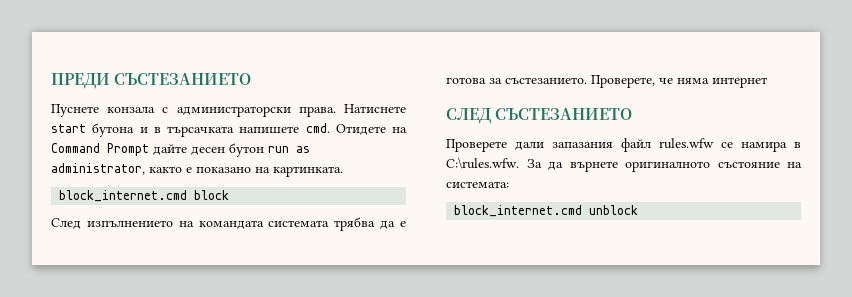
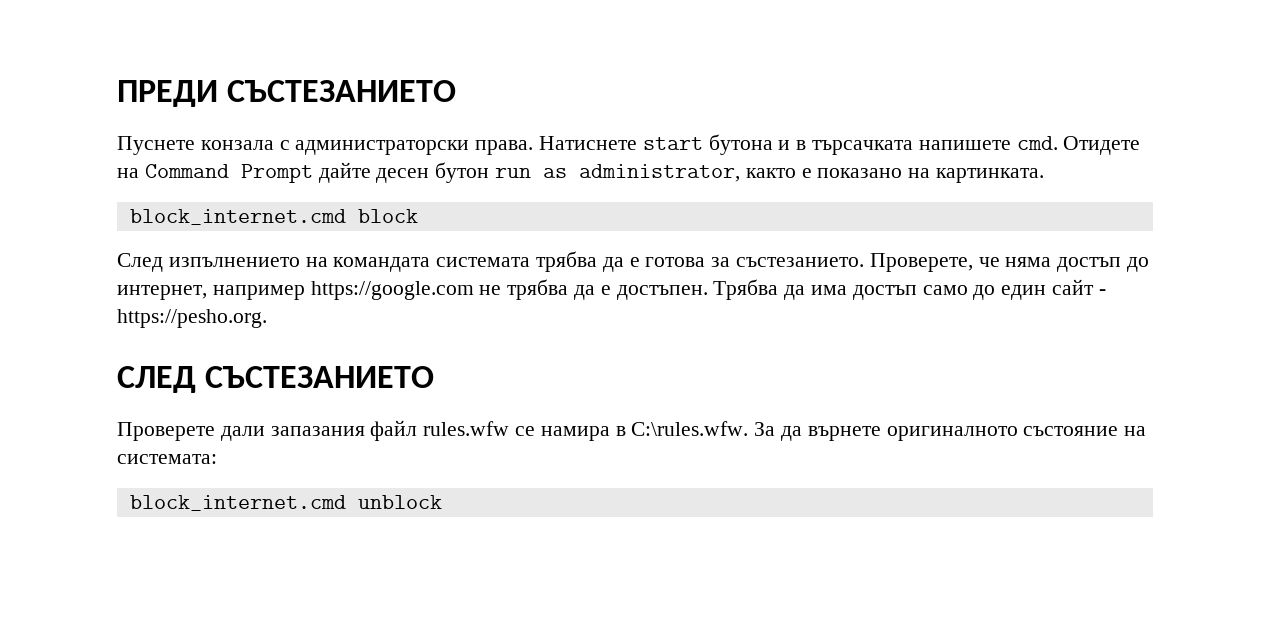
[712,77,767,88] интернет -> [1057,257,1150,272] [117,279,1106,300] [117,309,267,328] достъп до интернет, например https://google.com не трябва да е достъпен. Трябва да има достъп само до един сайт - https://pesho.org.

